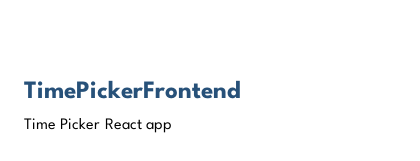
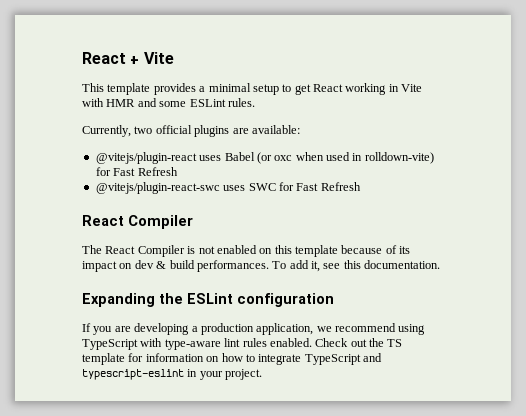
[24,80,241,99] [24,118,172,133] TimePickerFrontend // Time Picker React app -> [82,52,174,64] [82,83,423,95] [82,98,255,107] [82,125,300,137] [95,152,434,164] [95,167,178,176] [95,182,361,194] [82,215,193,229] [82,245,411,257] [82,260,441,272] [82,293,334,307] [82,323,426,335] [82,338,403,350] [82,353,382,365] [82,369,263,380] React + Vite // This template provides a minimal setup to get React working in Vite with HMR and some ESLint rules. // Currently, two official plugins are available: // @vitejs/plugin-react uses Babel (or oxc when used in rolldown-vite) for Fast Refresh // @vitejs/plugin-react-swc uses SWC for Fast Refresh // React Compiler // The React Compiler is not enabled on this template because of its impact on dev & build performances. To add it, see this documentation. // Expanding the ESLint configuration // If you are developing a production application, we recommend using TypeScript with type-aware lint rules enabled. Check out the TS template for information on how to integrate TypeScript and typescript-eslint in your project.

